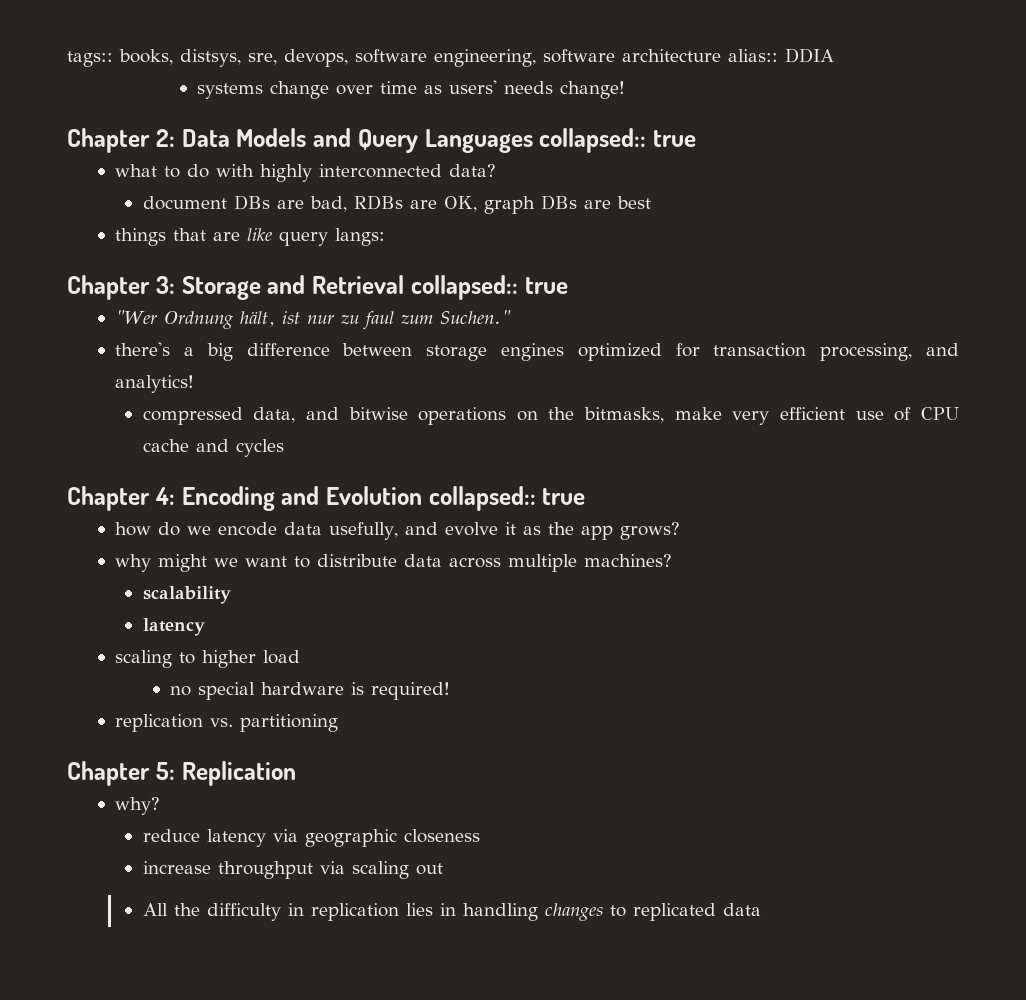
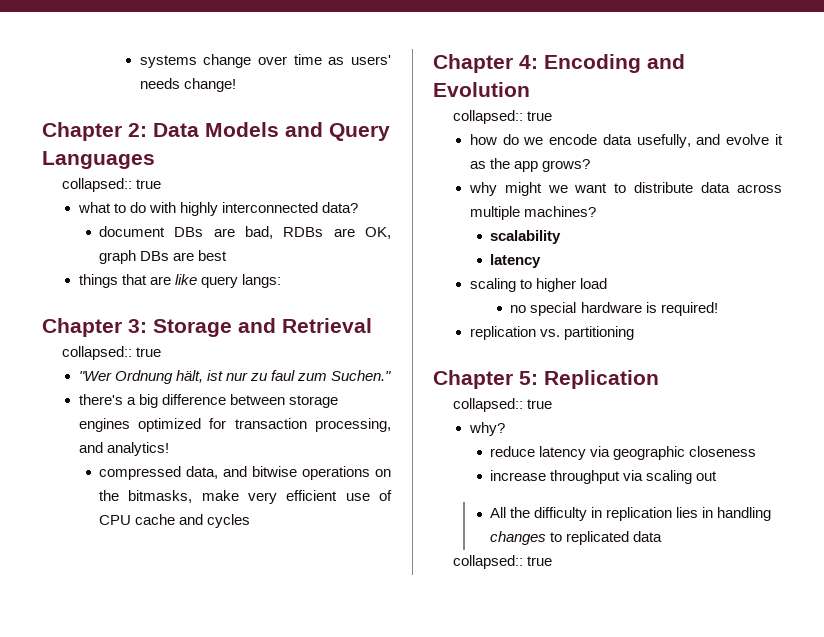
[67,48,834,67] tags:: books, distsys, sre, devops, software engineering, software architecture alias:: DDIA // -> (139, 61) none
(533, 141) none -> (155, 160) //
(404, 284) none -> (372, 325) //
(422, 495) none -> (530, 89) //
(296, 773) none -> [453,398,553,412] // collapsed:: true
(761, 909) none -> [453,555,553,569] // collapsed:: true

